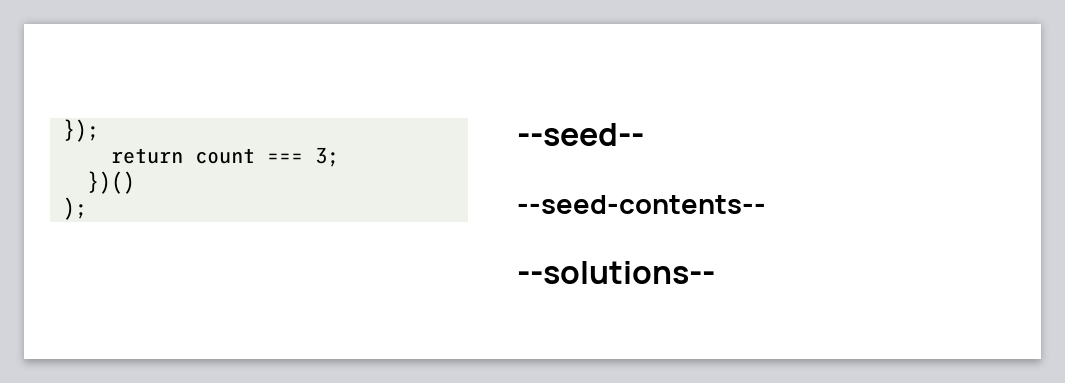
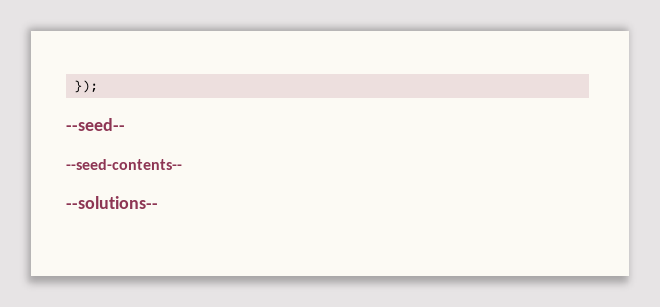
[110,147,339,167] [86,171,135,194] [62,197,87,220] // return count === 3; // })() // ); -> (98, 86) none

